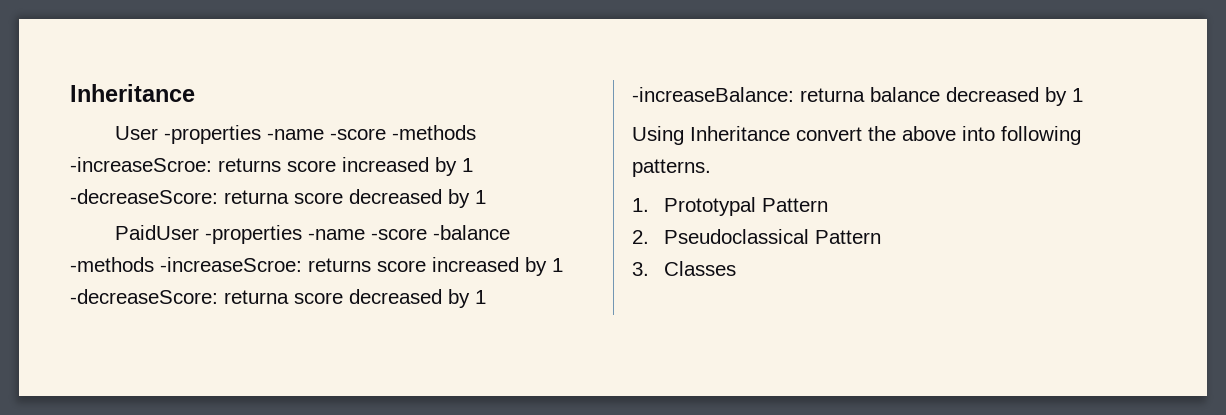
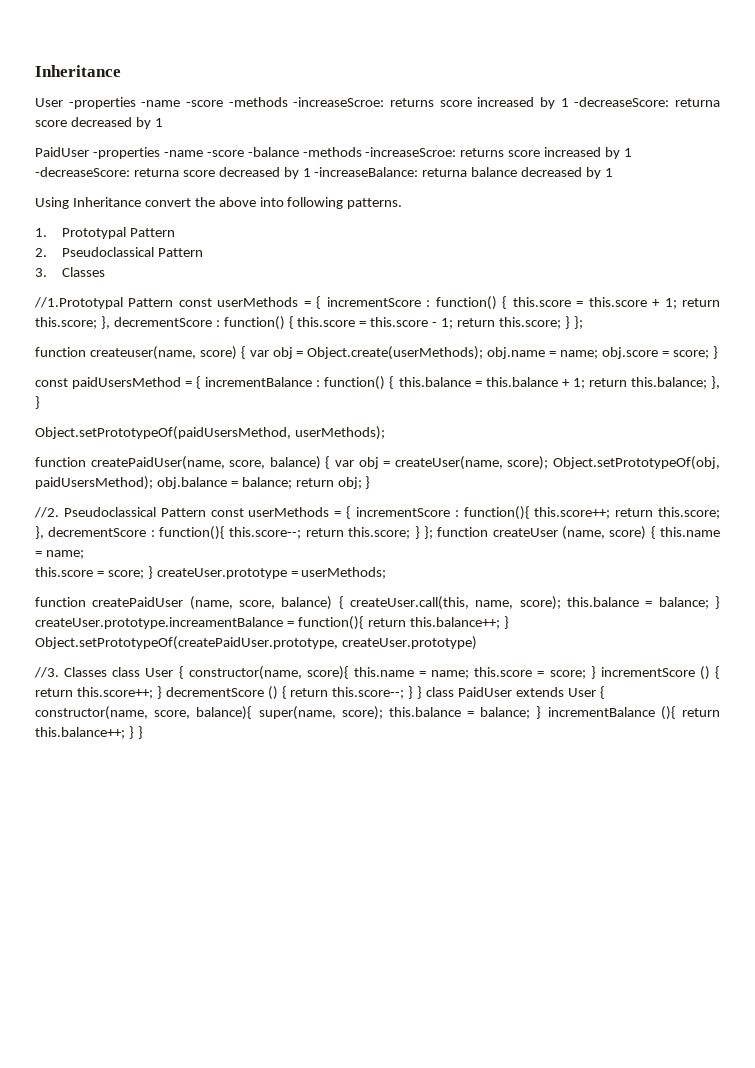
(737, 268) none -> [34,296,720,310] [35,316,583,330] [35,346,718,360] [35,376,721,390] [35,396,40,409] [35,426,385,440] [35,456,721,470] [35,476,371,490] [34,506,720,520] [35,526,720,540] [35,550,84,559] [35,566,387,579] [35,596,721,610] [35,616,509,630] [35,636,477,650] [34,666,720,680] [35,686,605,700] [35,706,720,720] [35,726,143,739] // //1.Prototypal Pattern const userMethods = { incrementScore : function() { this.score = this.score + 1; return this.score; }, decrementScore : function() { this.score = this.score - 1; return this.score; } }; // function createuser(name, score) { var obj = Object.create(userMethods); obj.name = name; obj.score = score; } // const paidUsersMethod = { incrementBalance : function() { this.balance = this.balance + 1; return this.balance; }, } // Object.setPrototypeOf(paidUsersMethod, userMethods); // function createPaidUser(name, score, balance) { var obj = createUser(name, score); Object.setPrototypeOf(obj, paidUsersMethod); obj.balance = balance; return obj; } // //2. Pseudoclassical Pattern const userMethods = { incrementScore : function(){ this.score++; return this.score; }, decrementScore : function(){ this.score--; return this.score; } }; function createUser (name, score) { this.name = name; // this.score = score; } createUser.prototype = userMethods; // function createPaidUser (name, score, balance) { createUser.call(this, name, score); this.balance = balance; } createUser.prototype.increamentBalance = function(){ return this.balance++; } Object.setPrototypeOf(createPaidUser.prototype, createUser.prototype) // //3. Classes class User { constructor(name, score){ this.name = name; this.score = score; } incrementScore () { return this.score++; } decrementScore () { return this.score--; } } class PaidUser extends User { constructor(name, score, balance){ super(name, score); this.balance = balance; } incrementBalance (){ return this.balance++; } }

